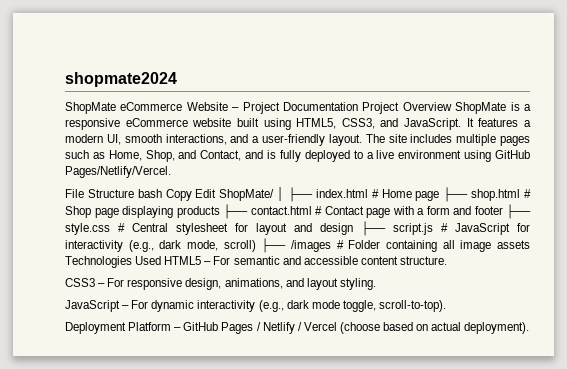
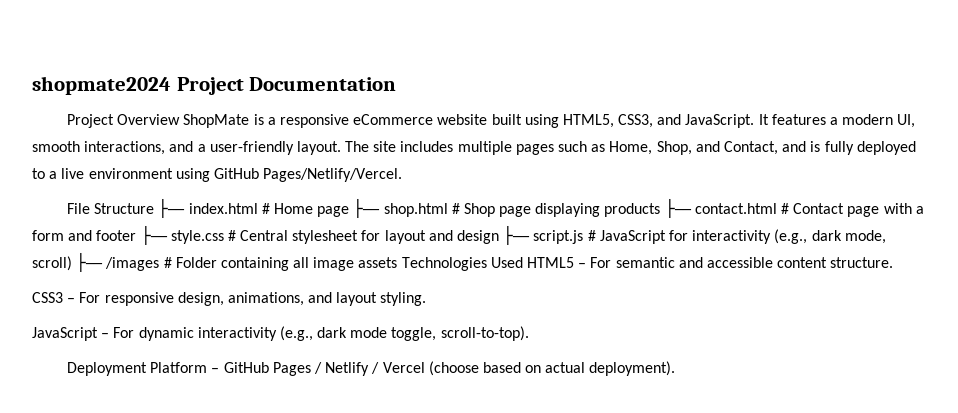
[65,102,240,114] // ShopMate eCommerce Website – -> (171, 85) none
(358, 106) none -> (397, 84) //
[137,187,285,201] bash Copy Edit ShopMate/ │ -> (155, 208) none

